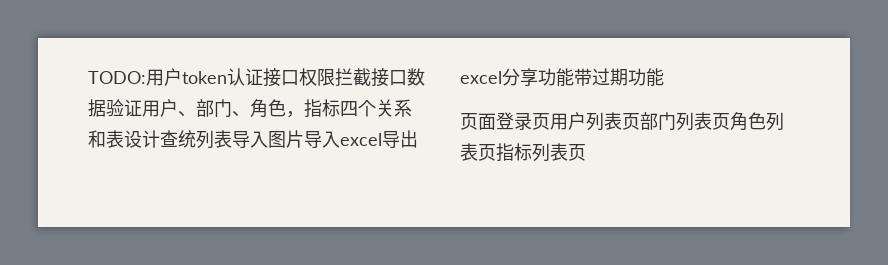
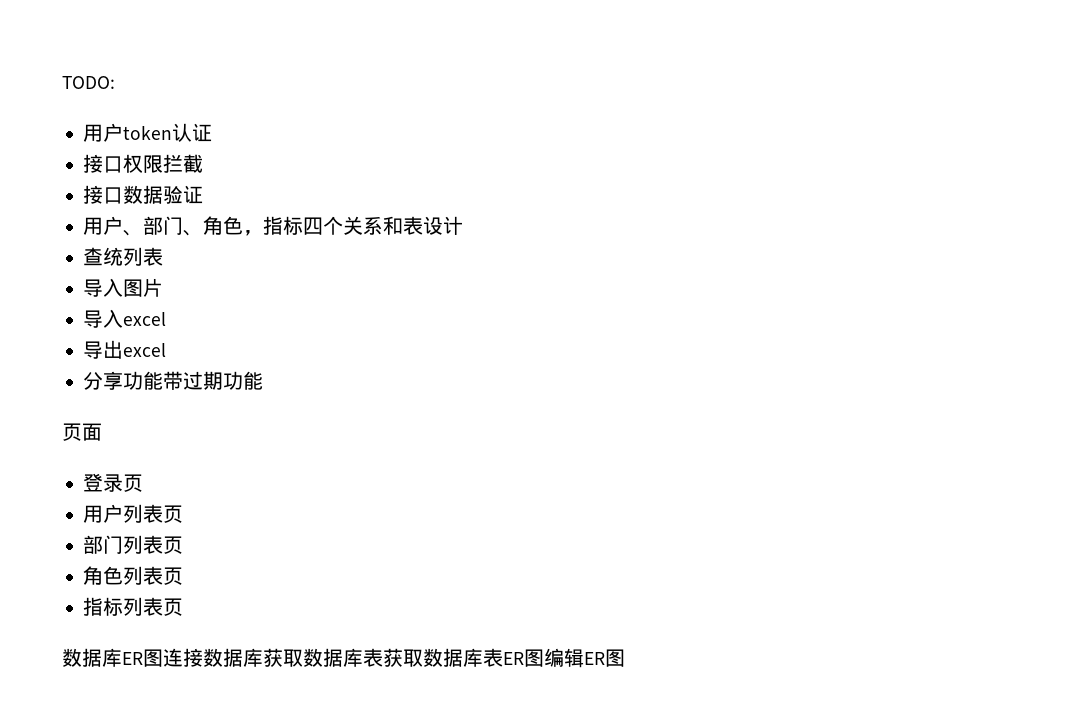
(146, 77) none -> (115, 82) //
(263, 77) none -> (213, 132) //
(371, 77) none -> (204, 163) //
(142, 108) none -> (204, 194) //
(160, 139) none -> (464, 225) //
(232, 139) none -> (164, 256) //
(304, 139) none -> (164, 287) //
(382, 139) none -> (167, 319) //
(502, 77) none -> (167, 350) //
(496, 121) none -> (102, 432) //
(550, 121) none -> (144, 483) //
(640, 121) none -> (184, 514) //
(730, 121) none -> (184, 545) //
(496, 152) none -> (184, 576) //
(586, 152) none -> [62,648,625,668] // 数据库ER图连接数据库获取数据库表获取数据库表ER图编辑ER图

